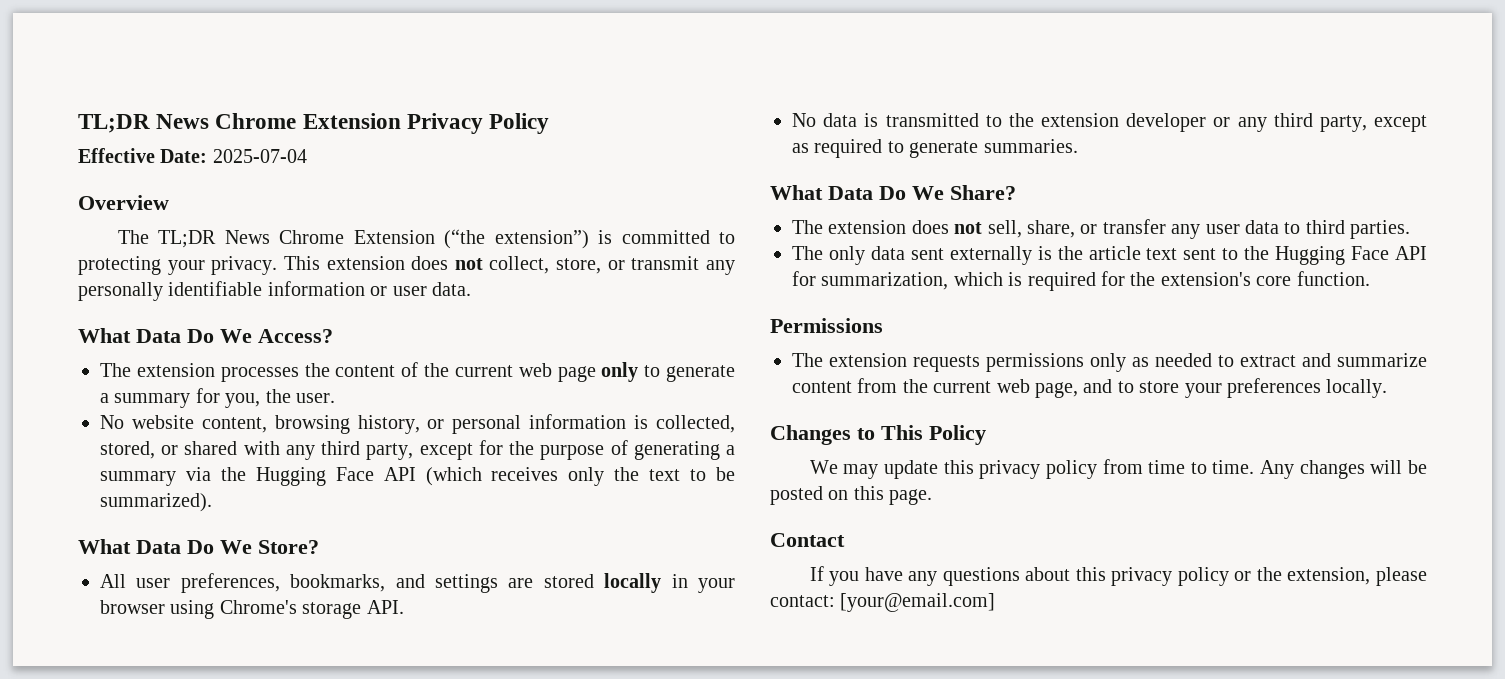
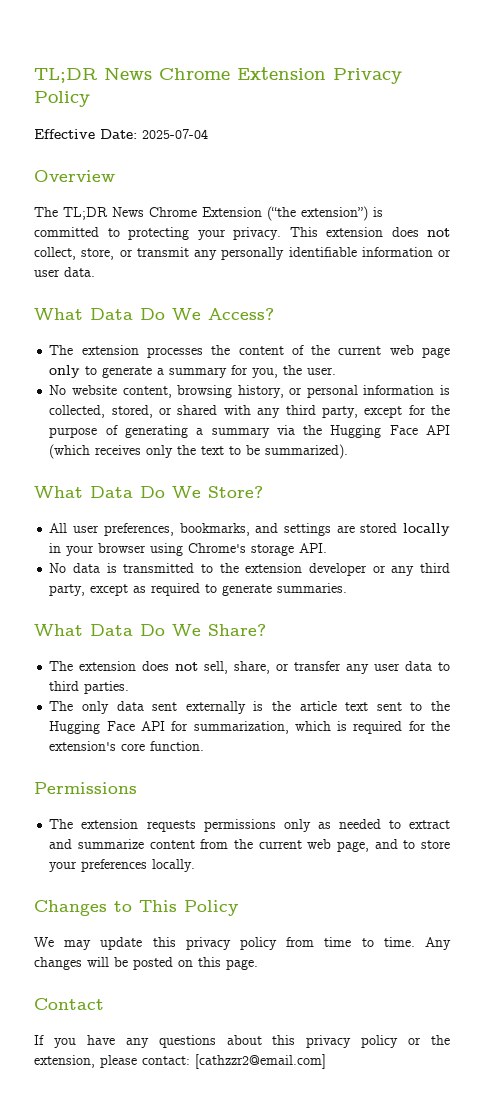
[840,593,996,612] [your@email.com] -> [195,1054,326,1069] [cathzzr2@email.com]

